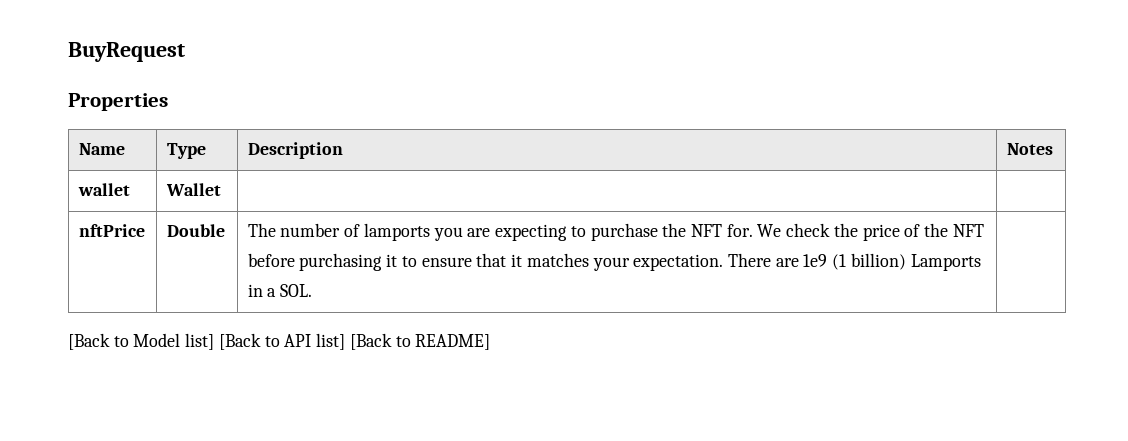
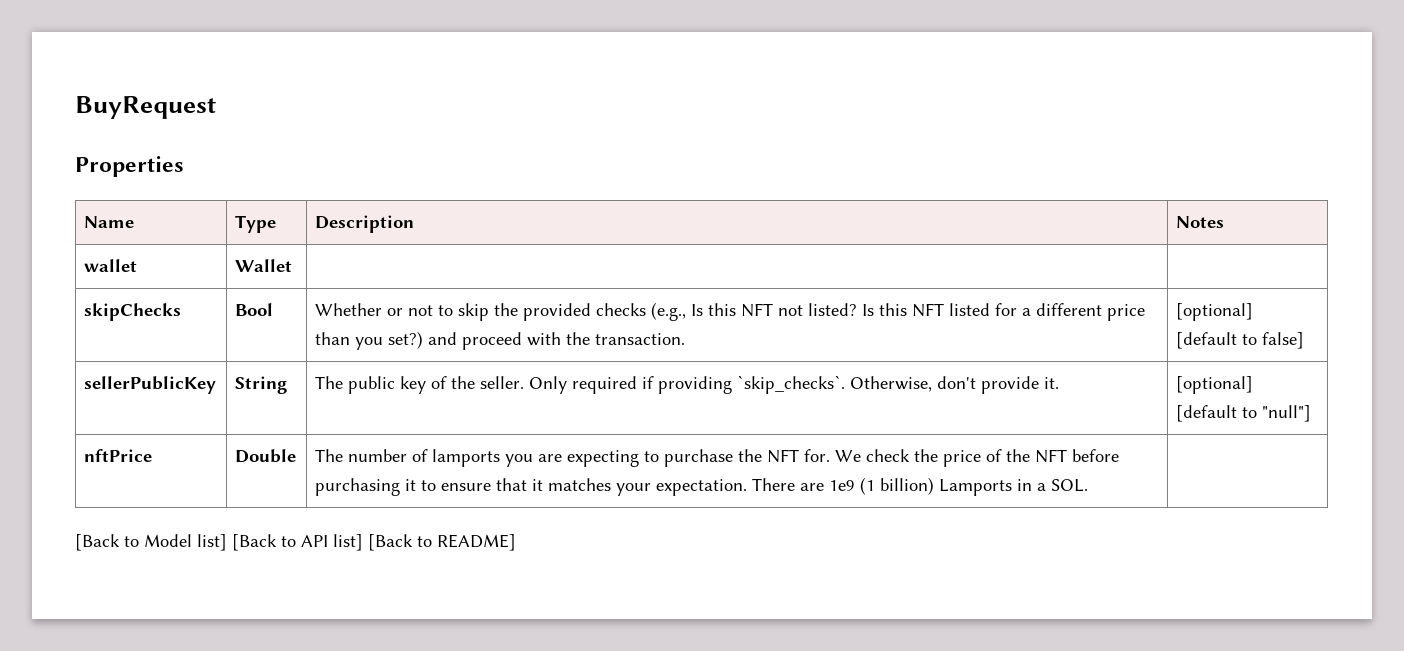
(221, 189) none -> [84,303,182,321] [235,303,274,316] [315,302,1146,321] [315,331,686,350] [1176,303,1254,321] [1176,332,1305,349] [84,376,217,394] [235,376,288,394] [315,375,1060,394] [1176,376,1254,394] [1176,405,1312,422] // skipChecks | Bool | Whether or not to skip the provided checks (e.g., Is this NFT not listed? Is this NFT listed for a different price than you set?) and proceed with the transaction. | [optional] [default to false] // sellerPublicKey | String | The public key of the seller. Only required if providing `skip_checks`. Otherwise, don't provide it. | [optional] [default to "null"]

